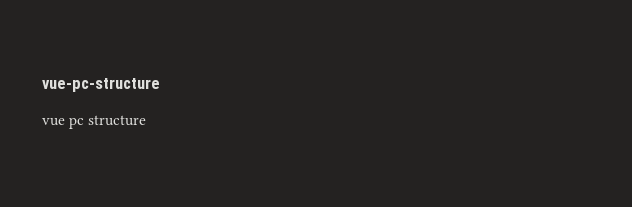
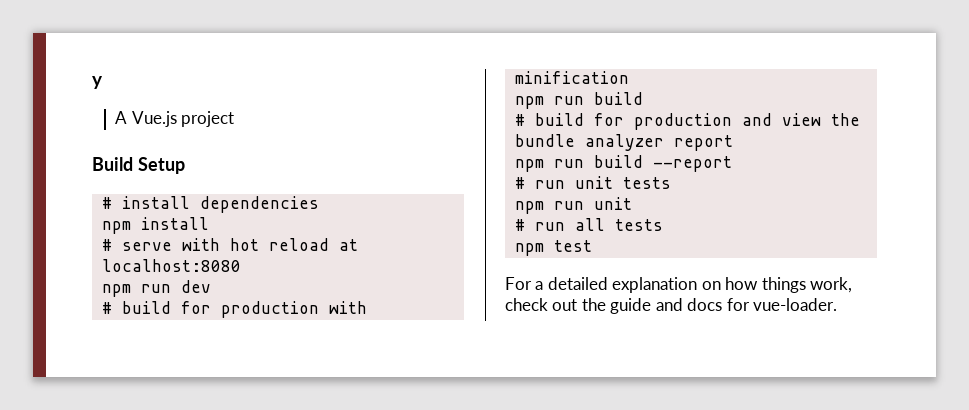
[42,78,160,92] [42,115,147,129] vue-pc-structure // vue pc structure -> [92,76,103,89] [115,111,235,127] [92,157,185,174] [101,196,319,213] [101,217,209,234] [101,238,358,251] [101,259,241,272] [101,280,211,297] [101,301,367,318] [514,71,629,84] [514,92,643,109] [514,113,860,130] [514,134,733,151] [514,155,732,172] [514,176,671,189] [514,197,632,214] [514,218,663,231] [514,240,592,256] [505,277,853,293] [505,298,838,314] y // A Vue.js project // Build Setup // # install dependencies // npm install // # serve with hot reload at localhost:8080 // npm run dev // # build for production with minification // npm run build // # build for production and view the bundle analyzer report // npm run build --report // # run unit tests // npm run unit // # run all tests // npm test // For a detailed explanation on how things work, check out the guide and docs for vue-loader.

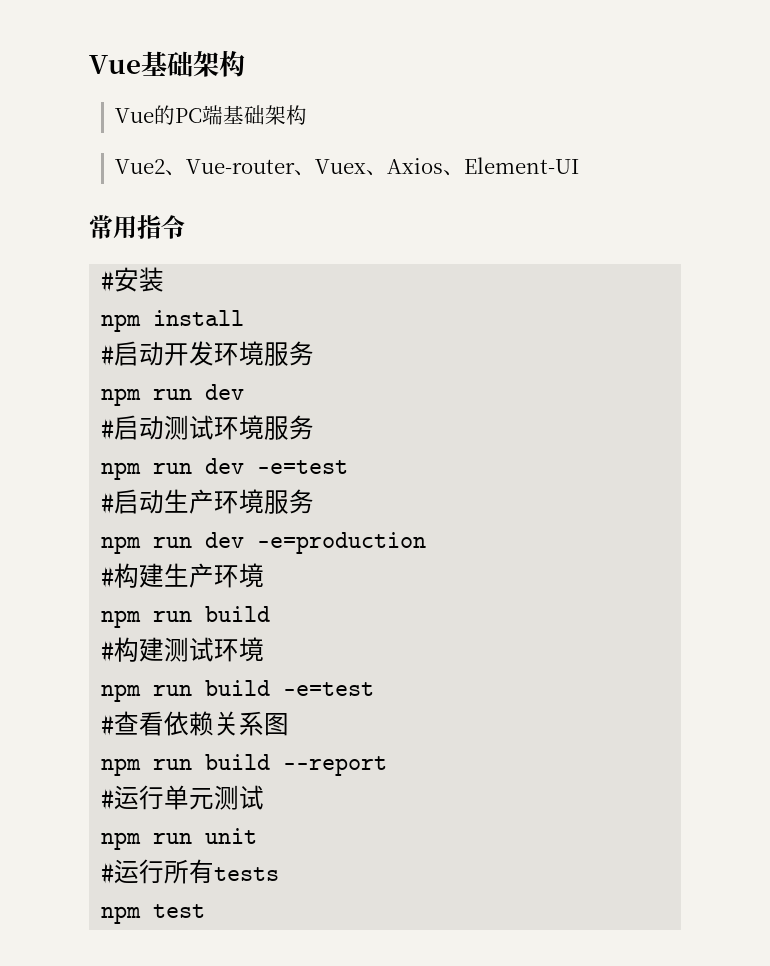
[92,76,103,89] [115,111,235,127] [92,157,185,174] [101,196,319,213] y // A Vue.js project // Build Setup // # install dependencies -> [89,50,245,77] [115,105,308,125] [115,157,580,176] [89,215,185,239] [101,267,165,292] Vue基础架构 // Vue的PC端基础架构 // Vue2、Vue-router、Vuex、Axios、Element-UI // 常用指令 // #安装
[121,238,358,251] [101,259,241,272] [101,280,211,297] [101,301,367,318] [514,71,629,84] [514,92,643,109] [514,113,860,130] [514,134,733,151] serve with hot reload at localhost:8080 // npm run dev // # build for production with minification // npm run build // # build for production and view the bundle analyzer report -> [114,341,315,366] [101,384,245,406] [101,415,315,440] [101,458,349,480] [101,489,315,514] [101,532,427,554] [101,563,265,588] [101,606,271,628] [101,637,265,662] [101,680,375,702] [101,711,290,736] 启动开发环境服务 // npm run dev // #启动测试环境服务 // npm run dev -e=test // #启动生产环境服务 // npm run dev -e=production // #构建生产环境 // npm run build // #构建测试环境 // npm run build -e=test // #查看依赖关系图
[534,176,671,189] run unit tests -> [114,785,265,810] 运行单元测试
[534,218,605,231] run all -> [114,859,215,884] 运行所有
[505,277,853,293] [505,298,838,314] // For a detailed explanation on how things work, check out the guide and docs for vue-loader. -> (206, 911) none

